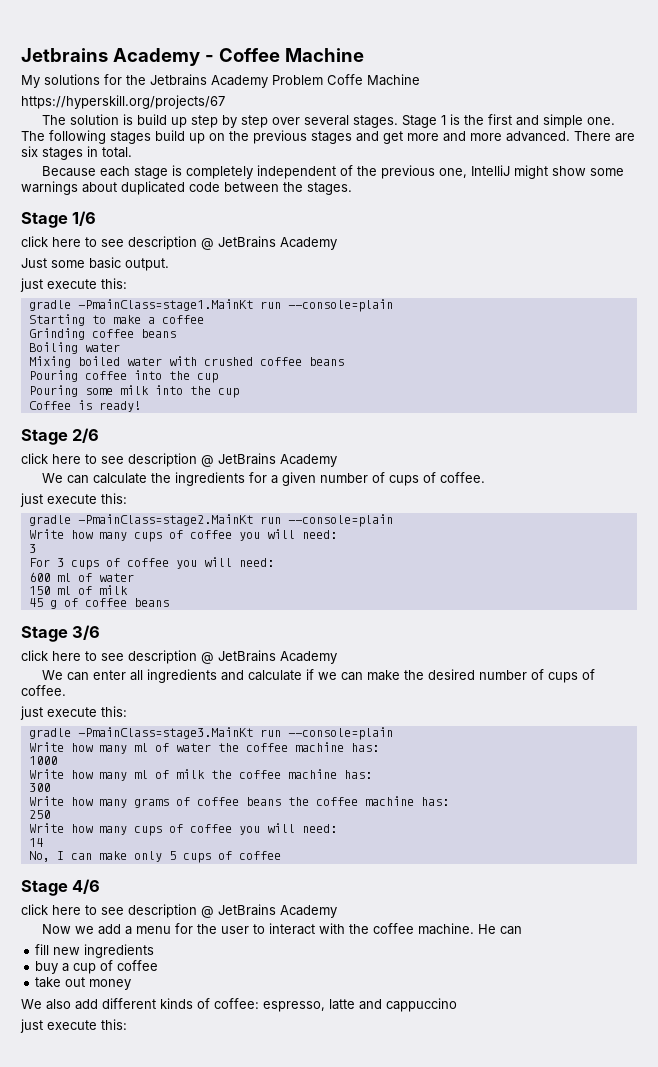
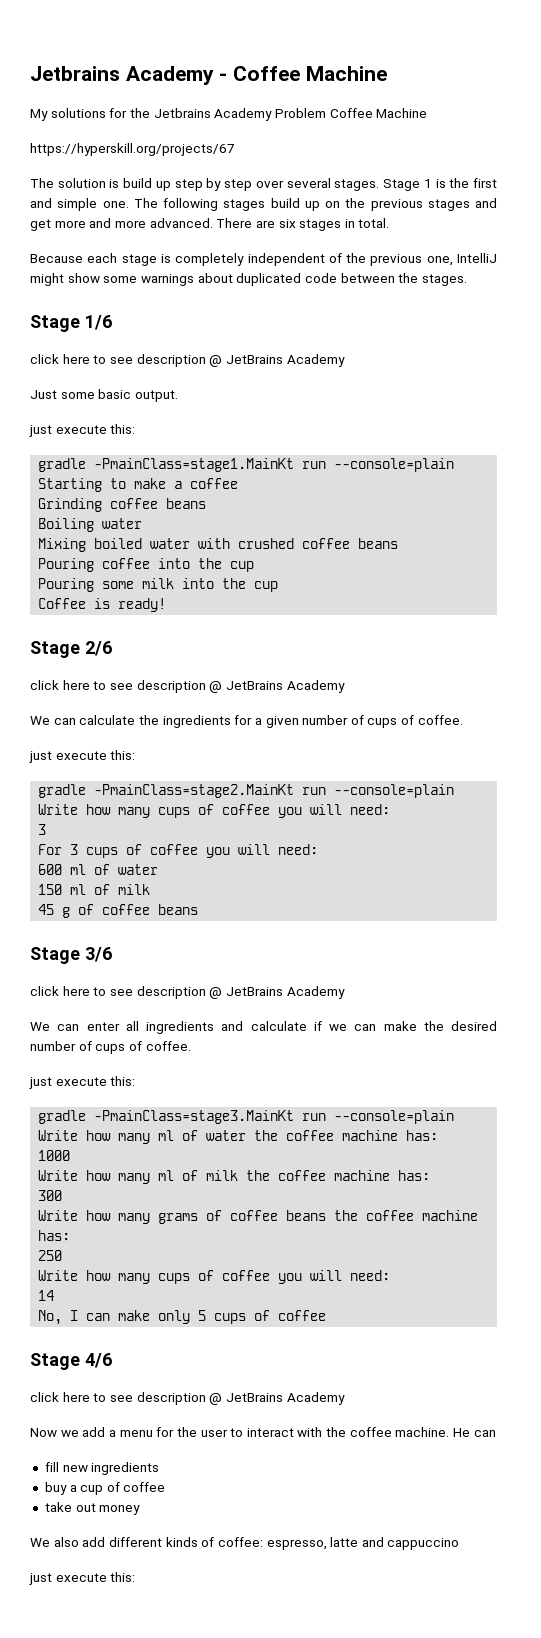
[327,74,363,85] Coffe -> [329,108,373,118] Coffee

